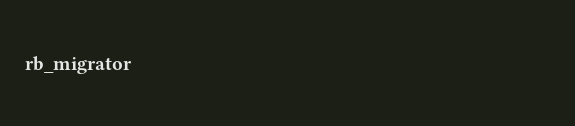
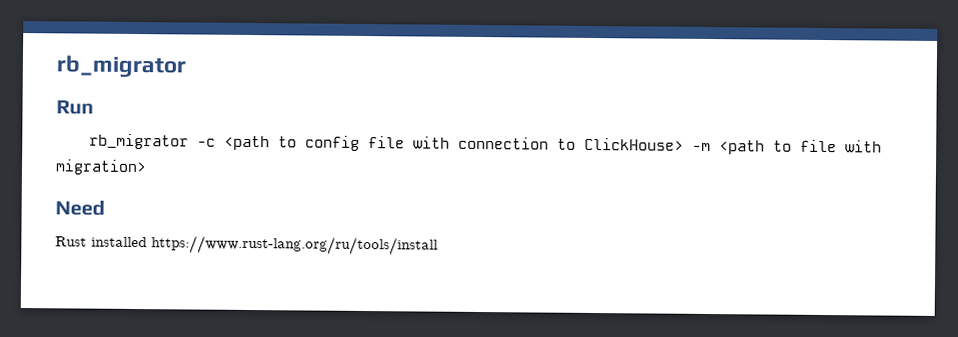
[25,56,132,74] rb_migrator -> [56,55,186,78] [56,100,94,115] [89,133,883,155] [55,159,147,176] [55,200,105,216] [55,235,438,256] rb_migrator // Run // rb_migrator -c <path to config file with connection to ClickHouse> -m <path to file with migration> // Need // Rust installed https://www.rust-lang.org/ru/tools/install

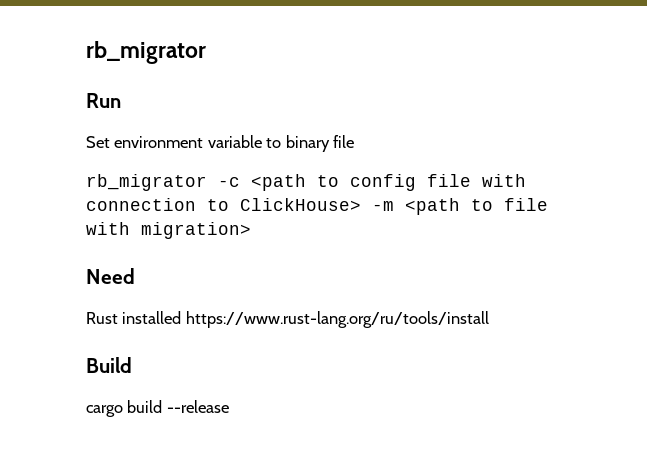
(94, 107) none -> [86,135,355,152] // Set environment variable to binary file
(438, 245) none -> [86,357,132,373] [86,400,229,417] // Build // cargo build --release

